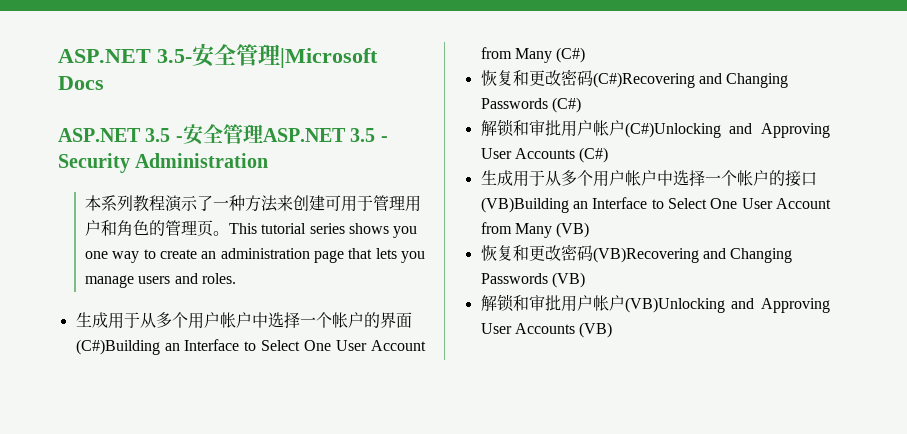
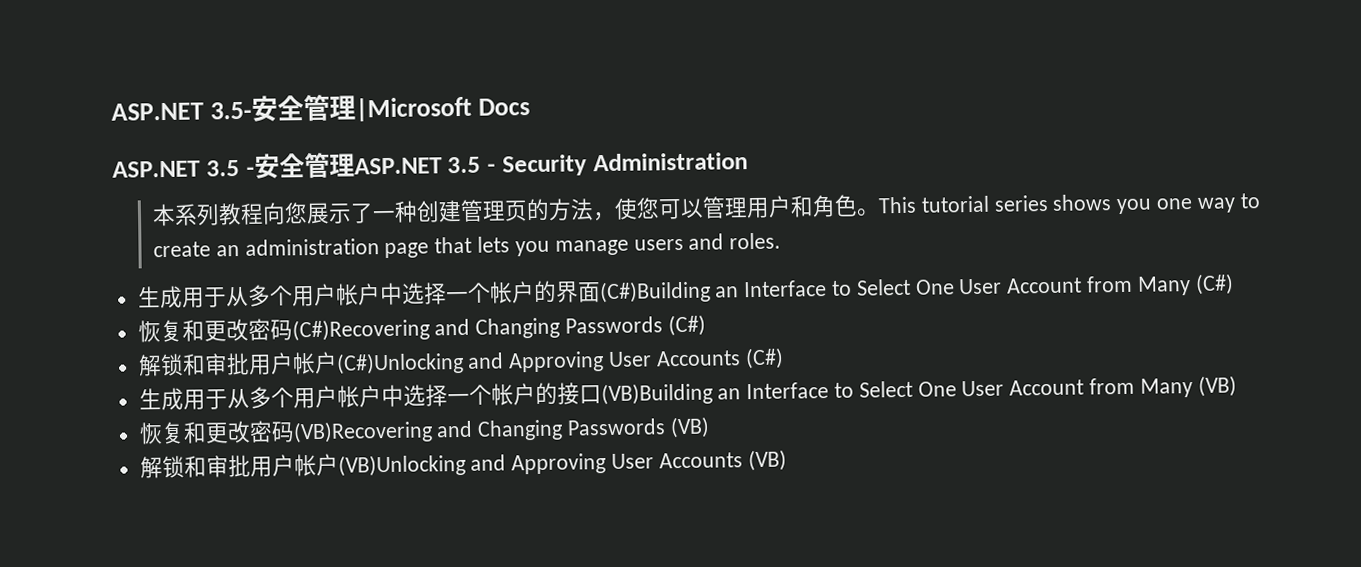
[165,195,184,212] 演 -> [262,202,331,225] 向您展
[245,195,374,212] 方法来创建可用于 -> [416,197,705,223] 创建管理页的方法，使您可以
[149,220,214,237] 的管理页 -> (859, 205) none

